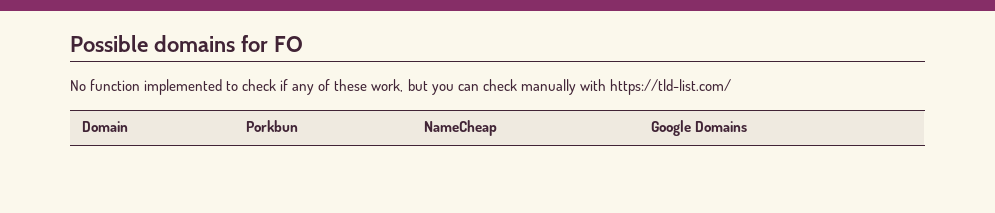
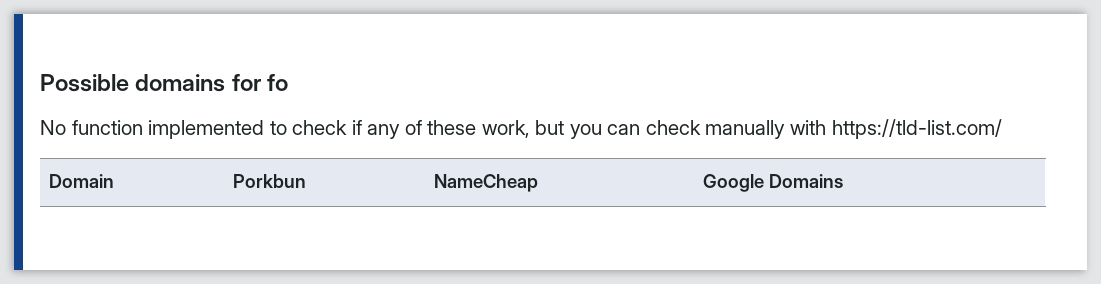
[273,36,303,52] FO -> [267,74,289,91] fo

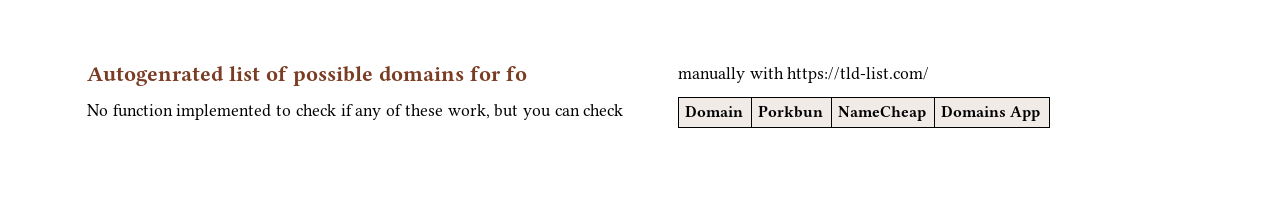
[40,74,129,92] Possible -> [87,66,373,86] Autogenrated list of possible
[703,174,844,192] Google Domains -> [941,105,1041,121] Domains App

